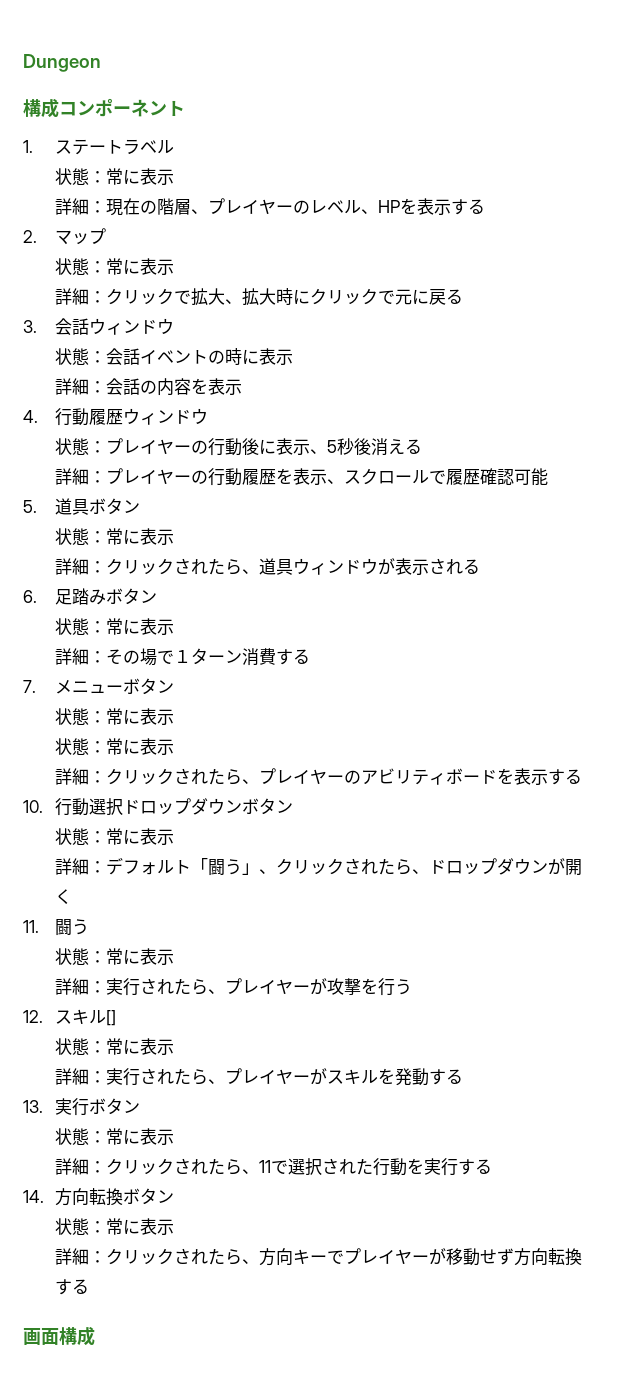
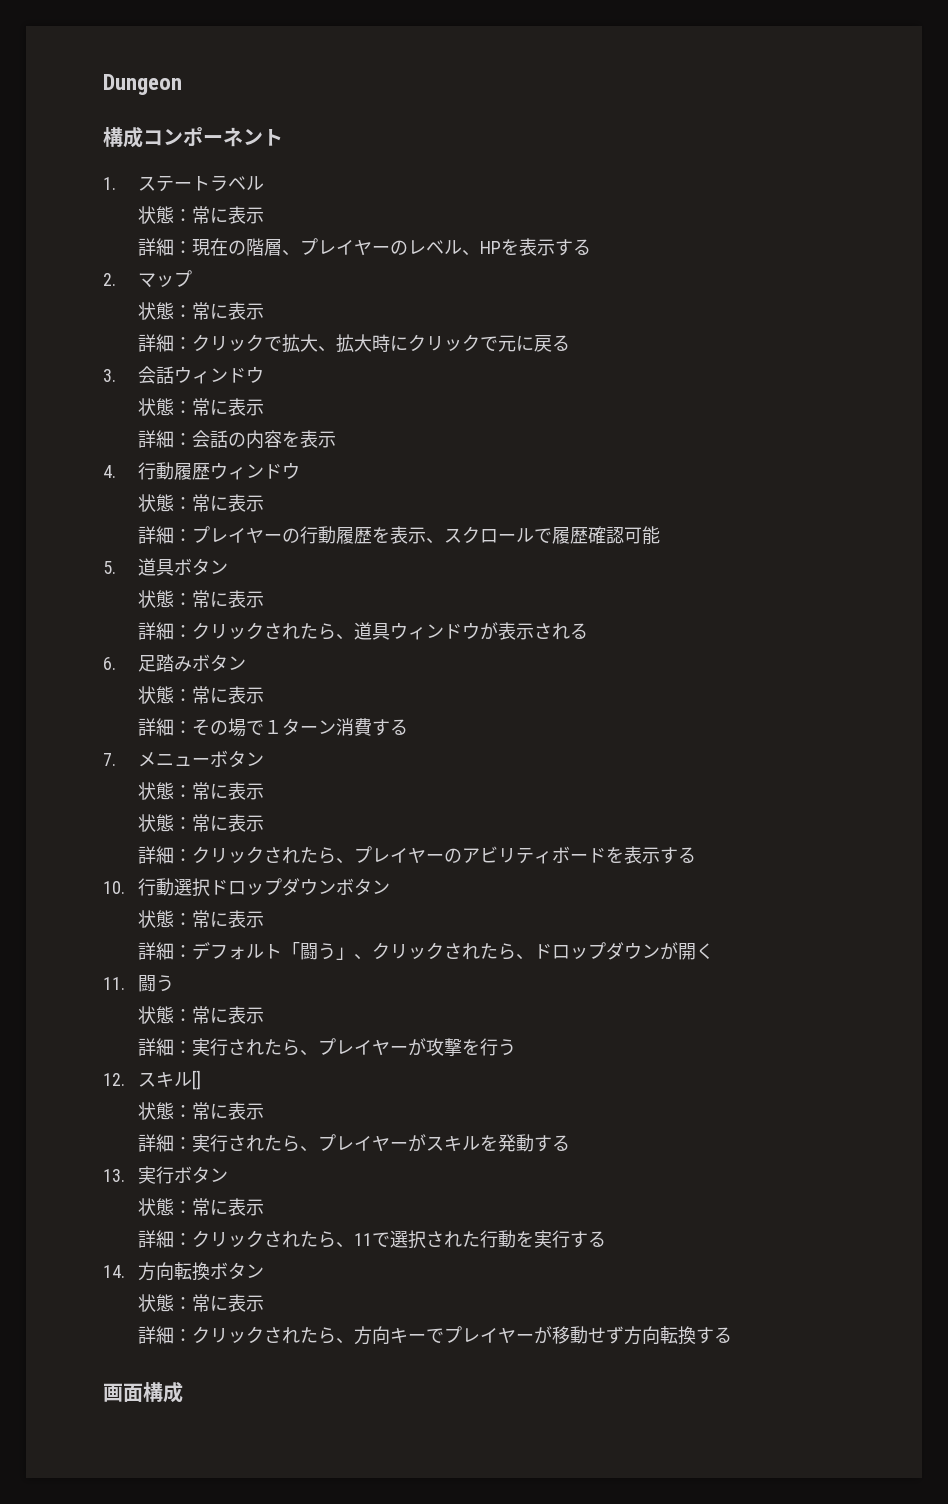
[106,348,243,365] 会話イベントの時 -> [192,398,211,416] 常
[106,438,423,456] プレイヤーの行動後に表示、5秒後消える -> [192,494,265,512] 常に表示

